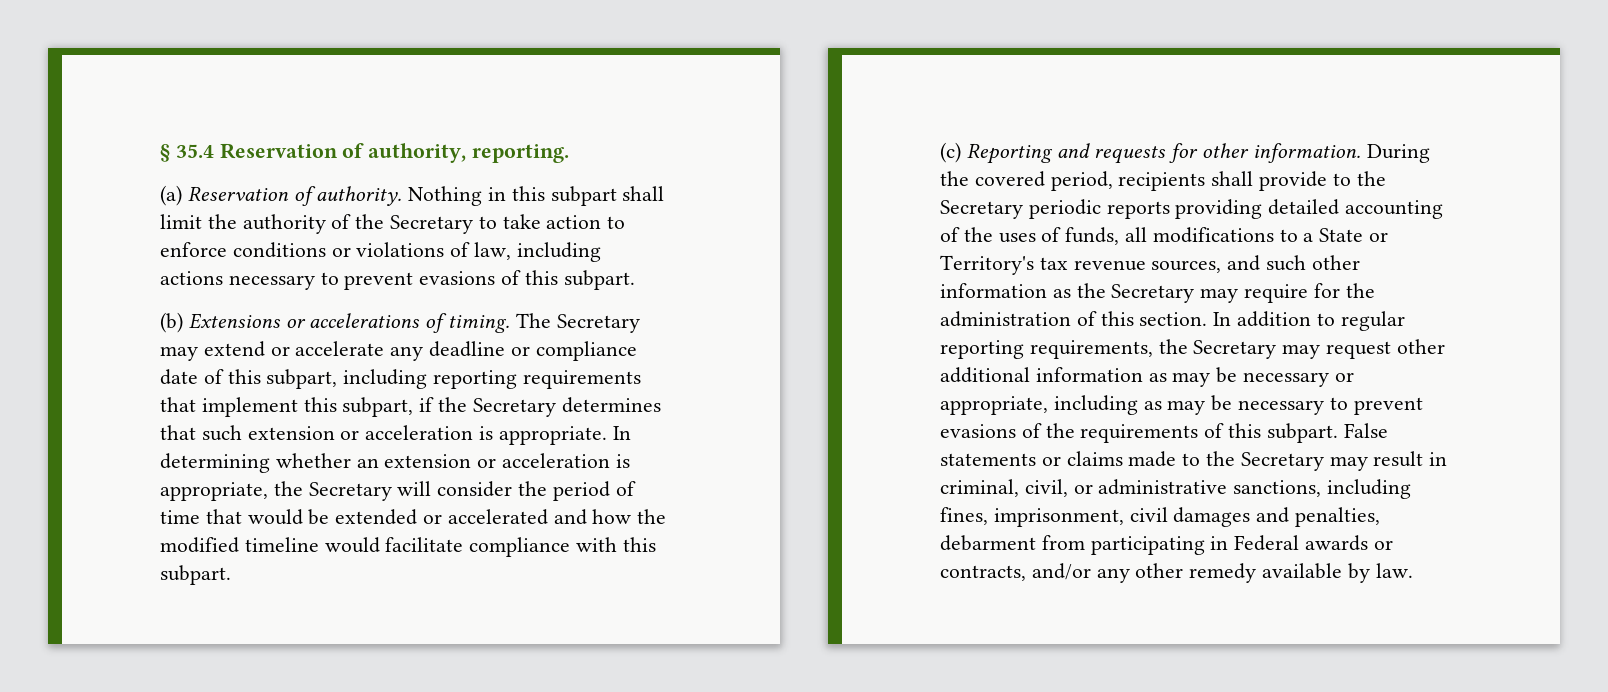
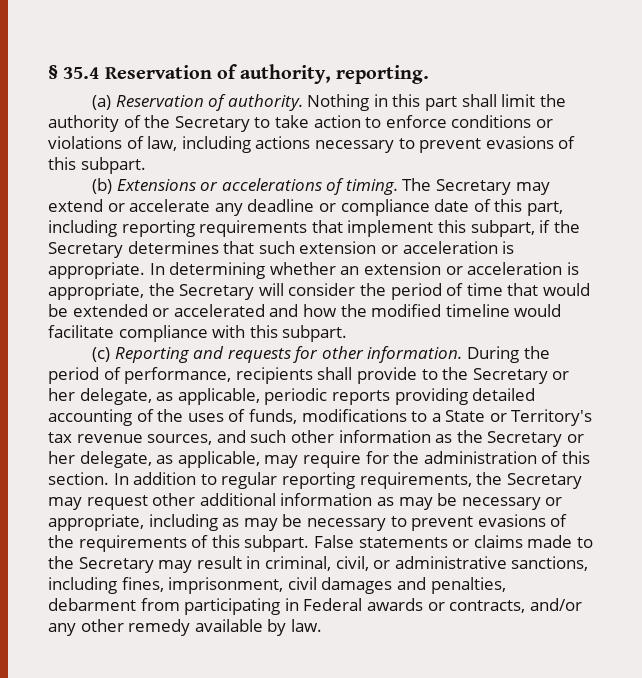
[550,186,617,206] subpart -> [425,96,458,111] part
[266,369,338,389] subpart, -> [526,201,563,216] part,
[974,171,1113,191] covered period, -> [48,367,232,384] period of performance,
(1023, 209) none -> [552,371,570,380] [48,388,260,405] or her delegate, as applicable,
[1125,227,1148,242] all -> (297, 416) none
(1195, 293) none -> [566,434,584,443] [48,451,260,468] or her delegate, as applicable,

